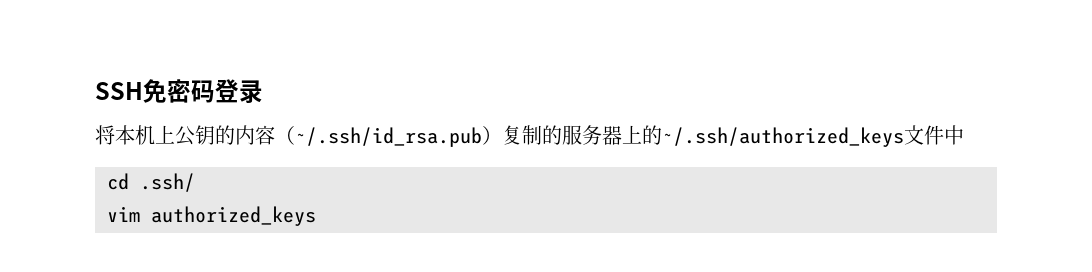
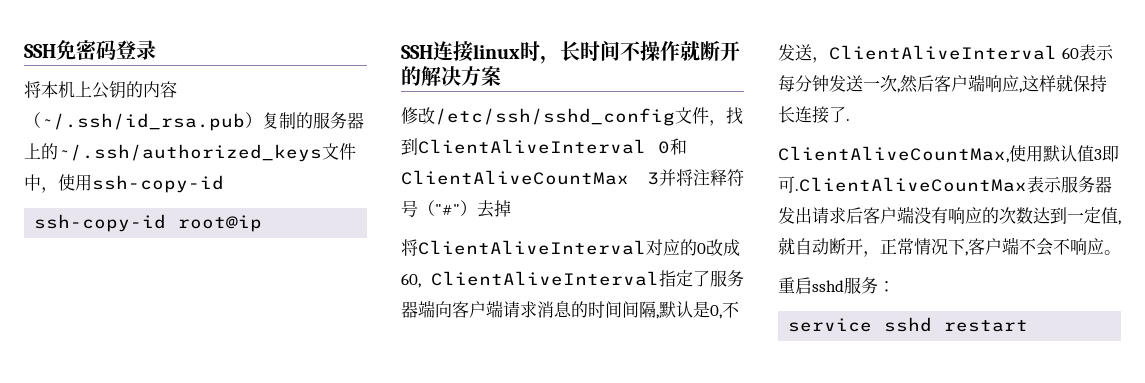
[107,173,195,192] [107,206,316,226] // cd .ssh/ // vim authorized_keys -> [41,174,224,193] [34,214,263,232] [401,40,740,64] [401,66,501,86] [401,107,743,126] [401,138,687,155] [401,169,744,186] [401,200,511,218] [401,239,740,256] [401,270,744,288] [401,300,739,319] [778,44,1114,63] [778,74,1107,93] [778,106,850,124] [778,145,1119,163] [778,176,1112,193] [778,206,1121,225] [778,237,1121,257] [778,277,895,294] [788,317,1029,332] ，使用ssh-copy-id // ssh-copy-id root@ip // SSH连接linux时，长时间不操作就断开的解决方案 // 修改/etc/ssh/sshd_config文件，找到ClientAliveInterval 0和ClientAliveCountMax 3并将注释符号（"#"）去掉 // 将ClientAliveInterval对应的0改成60, ClientAliveInterval指定了服务器端向客户端请求消息的时间间隔,默认是0,不发送，ClientAliveInterval 60表示每分钟发送一次,然后客户端响应,这样就保持长连接了. // ClientAliveCountMax,使用默认值3即可.ClientAliveCountMax表示服务器发出请求后客户端没有响应的次数达到一定值,就自动断开，正常情况下,客户端不会不响应。 // 重启sshd服务： // service sshd restart

